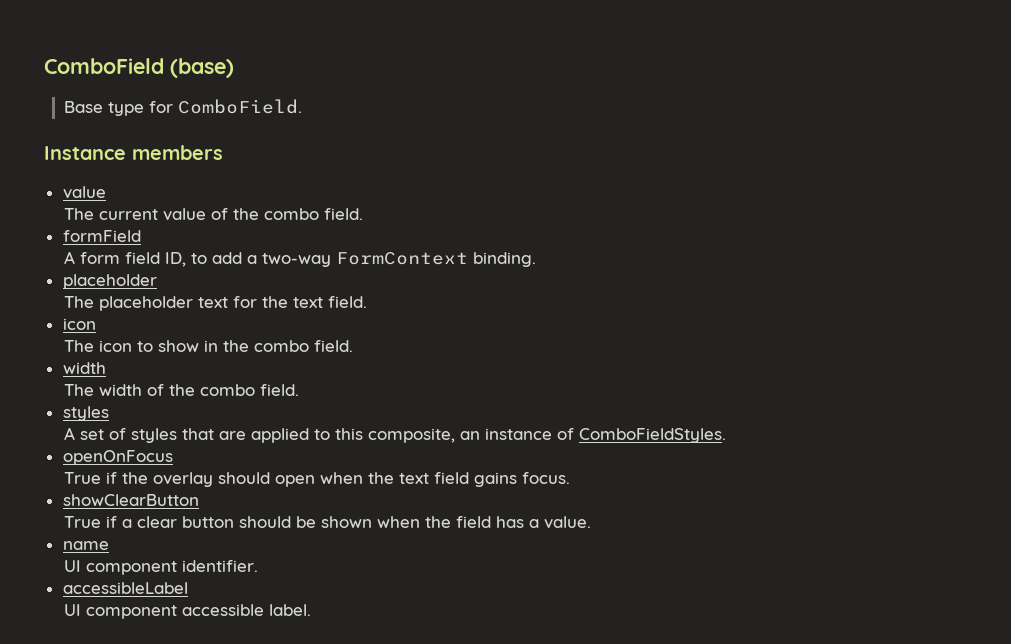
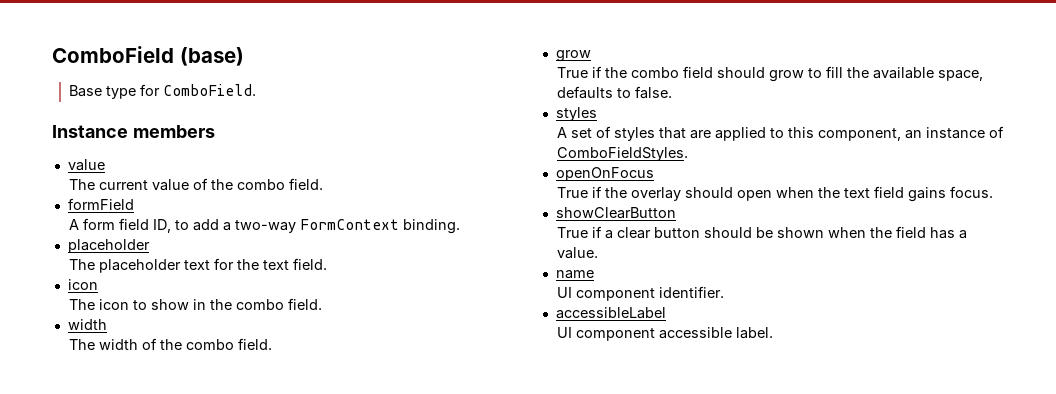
(300, 390) none -> [555,50,591,62] [557,66,984,82] [557,86,673,99] // grow // True if the combo field should grow to fill the available space, defaults to false.
[368,428,456,443] composite, -> [818,128,902,141] component,

